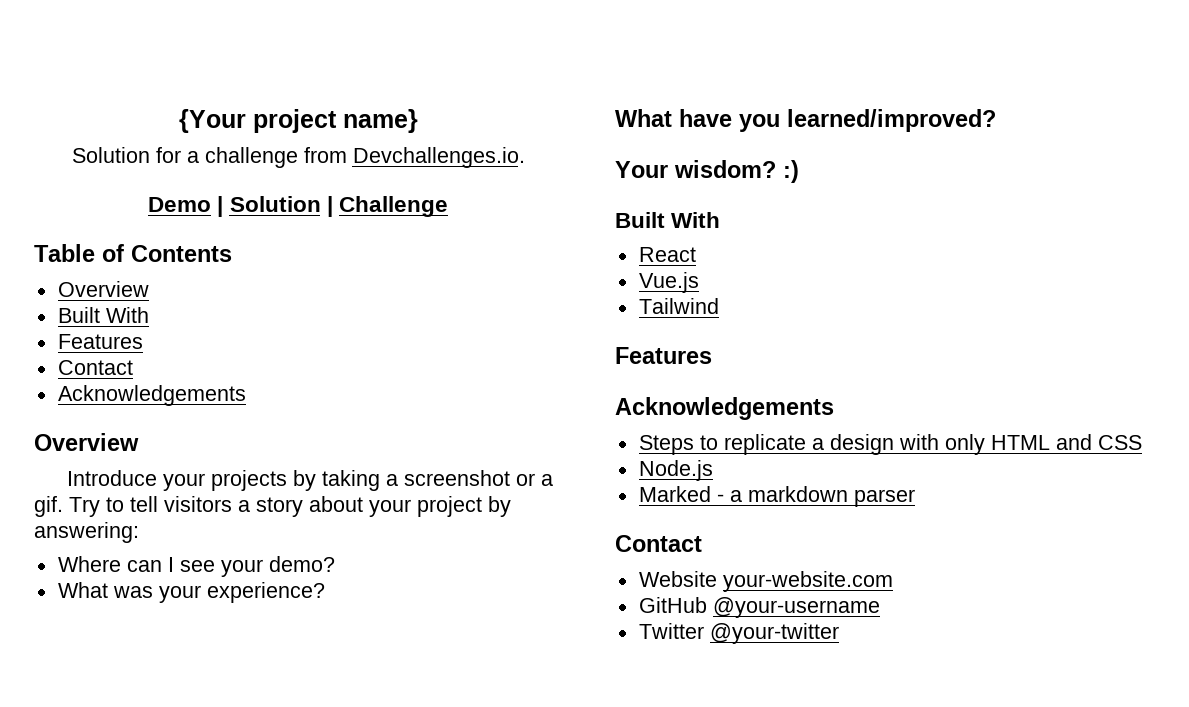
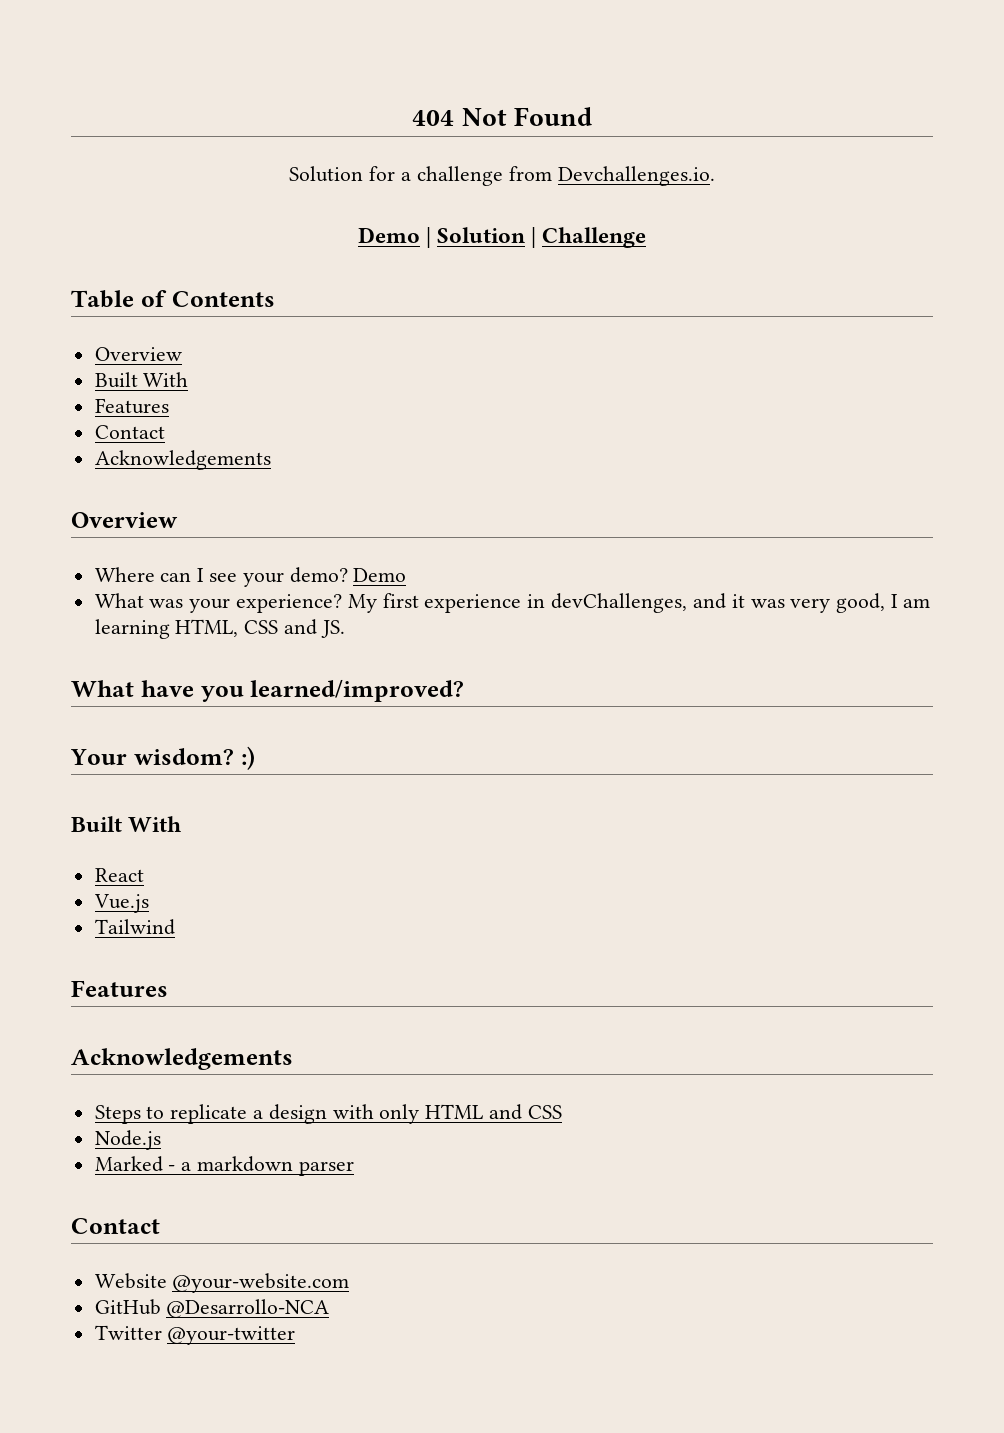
[178,109,418,133] {Your project name} -> [412,107,592,126] 404 Not Found
[67,470,554,491] [34,496,511,517] [34,522,139,543] // Introduce your projects by taking a screenshot or a gif. Try to tell visitors a story about your project by answering: -> (178, 520) none
(335, 564) none -> [353,568,407,582] Demo
(325, 592) none -> [347,593,930,613] [94,619,345,639] My first experience in devChallenges, and it was very good, I am learning HTML, CSS and JS.
[722,571,893,592] your-website.com -> [172,1273,350,1293] @your-website.com
[712,597,880,618] @your-username -> [166,1299,330,1318] @Desarrollo-NCA

